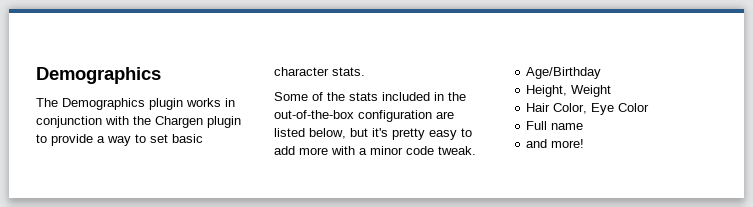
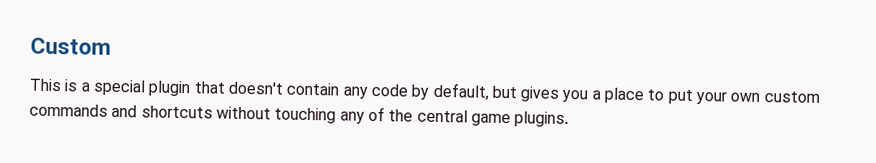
[36,67,161,84] [36,98,235,110] [36,116,241,128] [36,134,203,146] [274,67,365,76] [274,92,466,101] [274,110,454,122] [274,128,472,140] [274,146,476,155] [526,67,602,79] [526,85,612,97] [526,103,650,115] [526,121,584,130] [526,139,585,148] Demographics // The Demographics plugin works in conjunction with the Chargen plugin to provide a way to set basic character stats. // Some of the stats included in the out-of-the-box configuration are listed below, but it's pretty easy to add more with a minor code tweak. // Age/Birthday // Height, Weight // Hair Color, Eye Color // Full name // and more! -> [30,37,111,55] [29,78,820,105] [29,103,570,128] Custom // This is a special plugin that doesn't contain any code by default, but gives you a place to put your own custom commands and shortcuts without touching any of the central game plugins.

